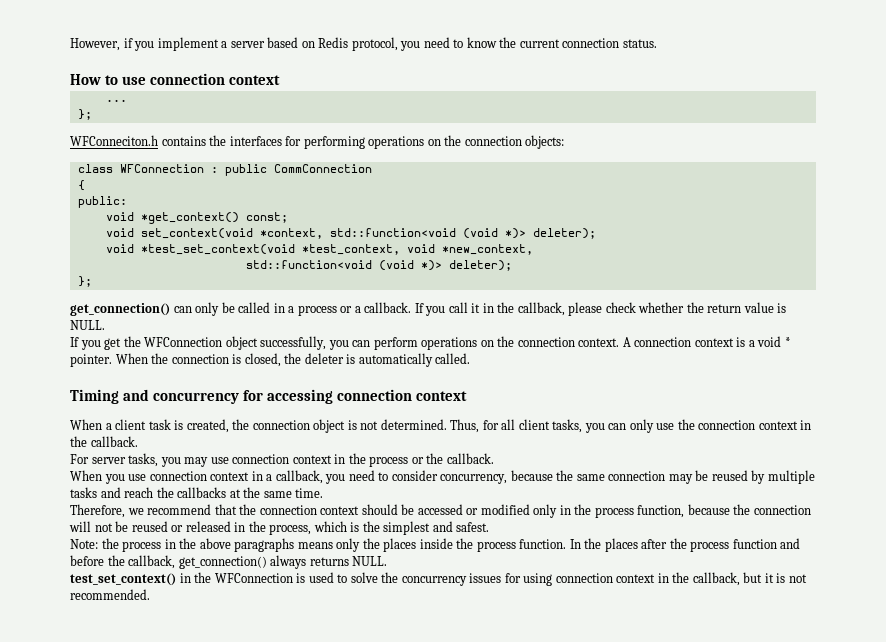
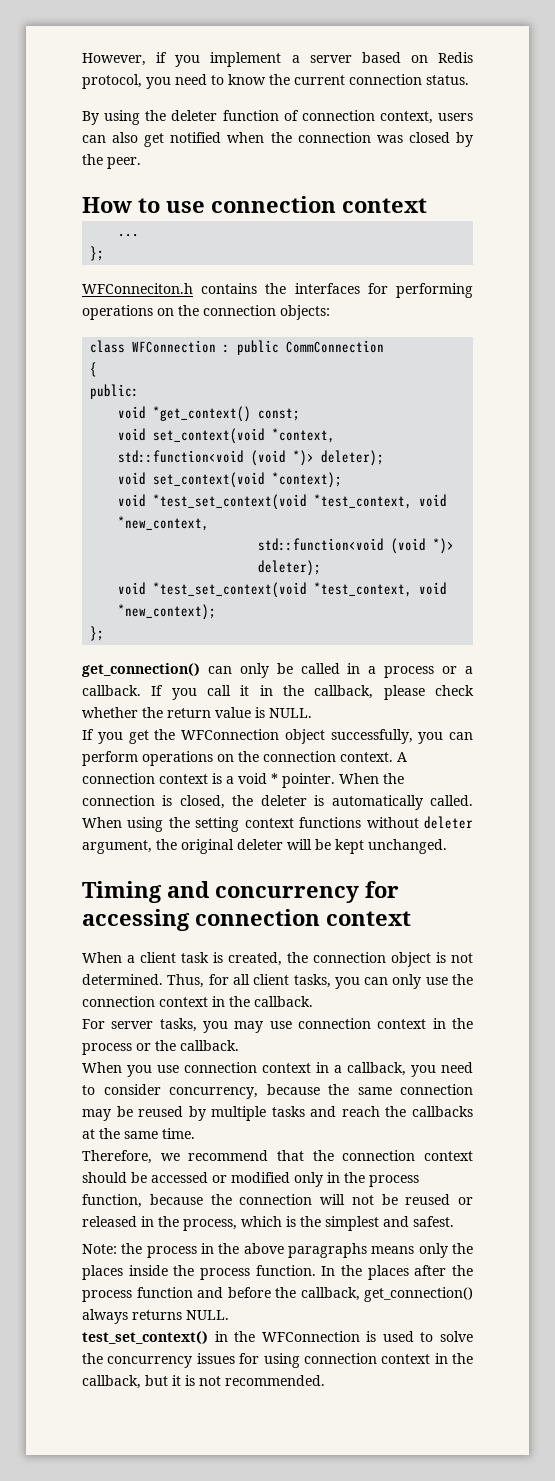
(657, 43) none -> [82,110,473,125] [82,132,473,147] [82,154,141,169] // By using the deleter function of connection context, users can also get notified when the connection was closed by the peer.
(596, 233) none -> [118,472,343,488] // void set_context(void *context);
(512, 265) none -> [118,582,448,598] [118,604,217,620] // void *test_set_context(void *test_context, void *new_context);
(471, 358) none -> [82,816,473,832] [82,839,447,854] When using the setting context functions without deleter argument, the original deleter will be kept unchanged.

